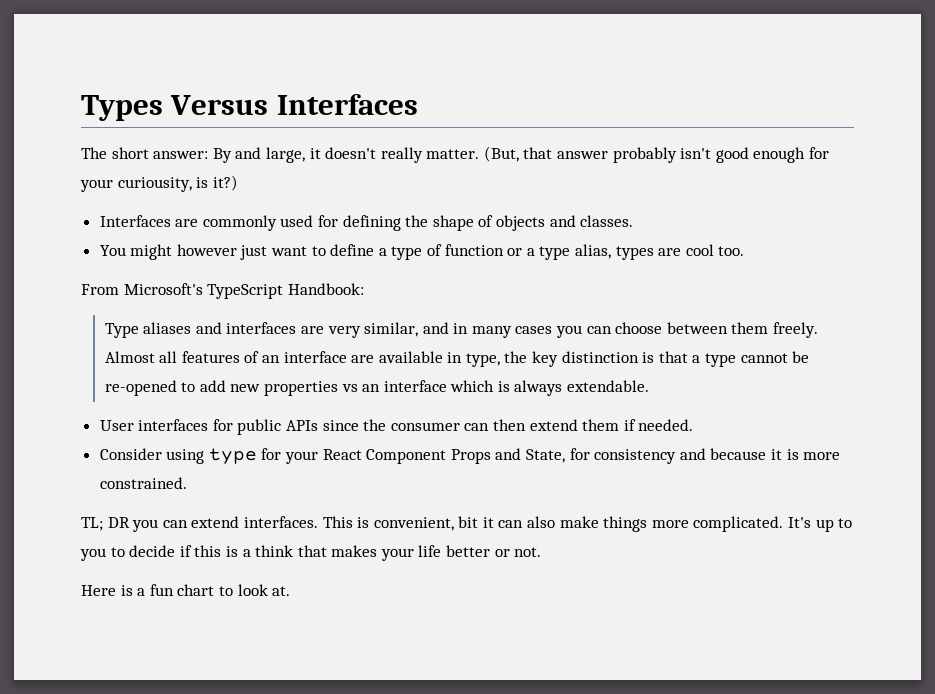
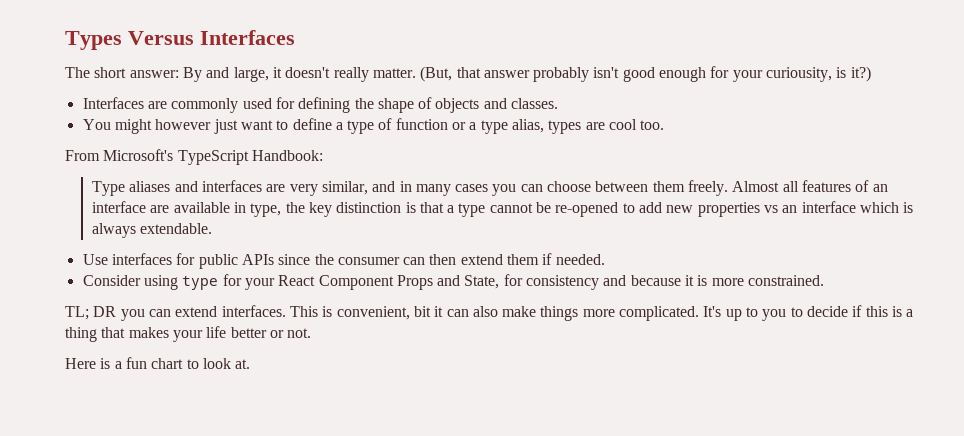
[99,420,134,431] User -> [82,254,108,265] Use
[255,545,294,557] think -> [65,327,97,342] thing

